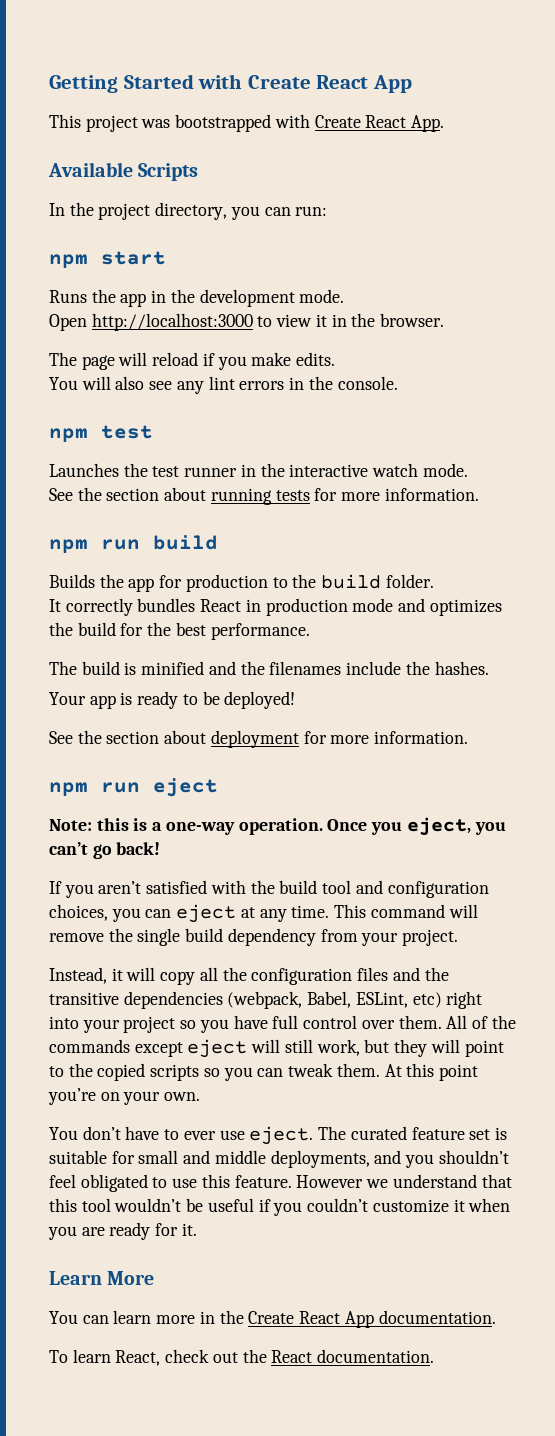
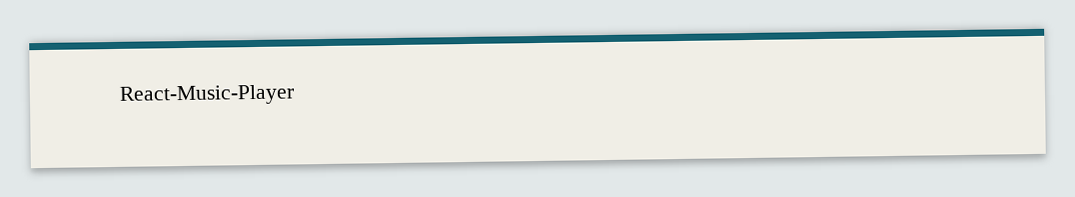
[49,74,412,93] [49,114,445,132] [48,162,199,181] [49,202,328,220] [49,251,166,268] [49,289,345,307] [49,313,445,331] [49,352,336,370] [49,376,398,394] [49,425,153,442] [49,463,468,477] [49,487,479,505] [49,535,218,553] [49,574,434,592] [49,598,502,616] [49,622,310,640] [49,661,489,675] [49,691,296,709] [49,730,469,748] [49,778,218,797] [49,817,506,836] [49,842,161,859] [49,880,489,898] [49,904,478,923] [49,928,459,946] [49,967,449,985] [49,991,483,1009] [49,1015,516,1033] [49,1039,504,1058] [49,1063,478,1081] [48,1088,201,1105] [49,1126,507,1145] [49,1150,509,1168] [49,1174,512,1192] [49,1198,511,1216] [48,1222,197,1240] [49,1271,155,1285] [49,1310,496,1328] [49,1349,435,1366] Getting Started with Create React App // This project was bootstrapped with Create React App. // Available Scripts // In the project directory, you can run: // npm start // Runs the app in the development mode. // Open http://localhost:3000 to view it in the browser. // The page will reload if you make edits. // You will also see any lint errors in the console. // npm test // Launches the test runner in the interactive watch mode. // See the section about running tests for more information. // npm run build // Builds the app for production to the build folder. // It correctly bundles React in production mode and optimizes the build for the best performance. // The build is minified and the filenames include the hashes. // Your app is ready to be deployed! // See the section about deployment for more information. // npm run eject // Note: this is a one-way operation. Once you eject, you can’t go back! // If you aren’t satisfied with the build tool and configuration choices, you can eject at any time. This command will remove the single build dependency from your project. // Instead, it will copy all the configuration files and the transitive dependencies (webpack, Babel, ESLint, etc) right into your project so you have full control over them. All of the commands except eject will still work, but they will point to the copied scripts so you can tweak them. At this point you’re on your own. // You don’t have to ever use eject. The curated feature set is suitable for small and middle deployments, and you shouldn’t feel obligated to use this feature. However we understand that this tool wouldn’t be useful if you couldn’t customize it when you are ready for it. // Learn More // You can learn more in the Create React App documentation. // To learn React, check out the React documentation. -> [119,84,295,106] React-Music-Player

